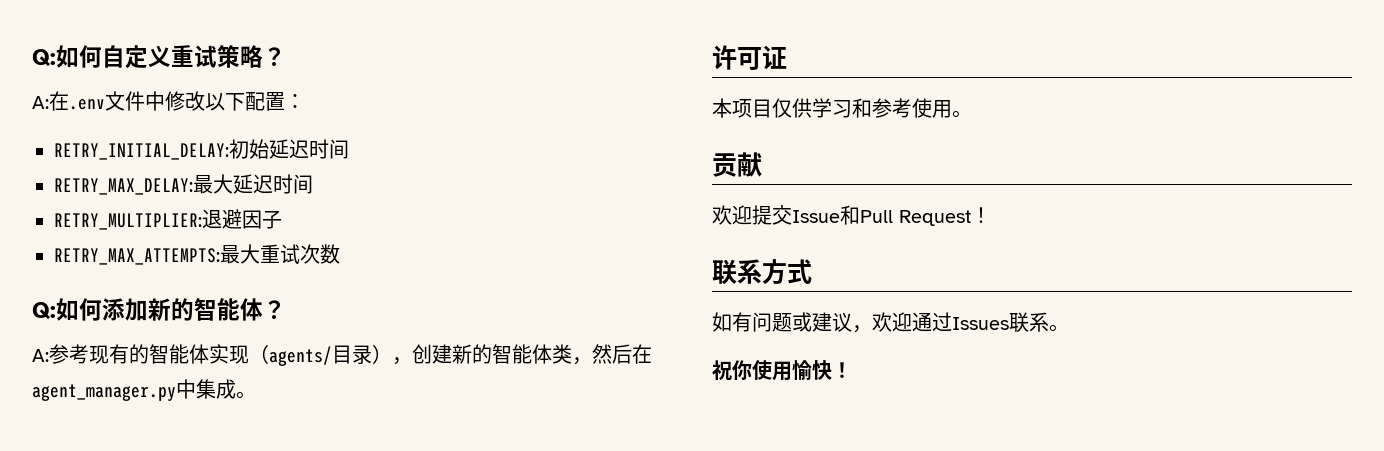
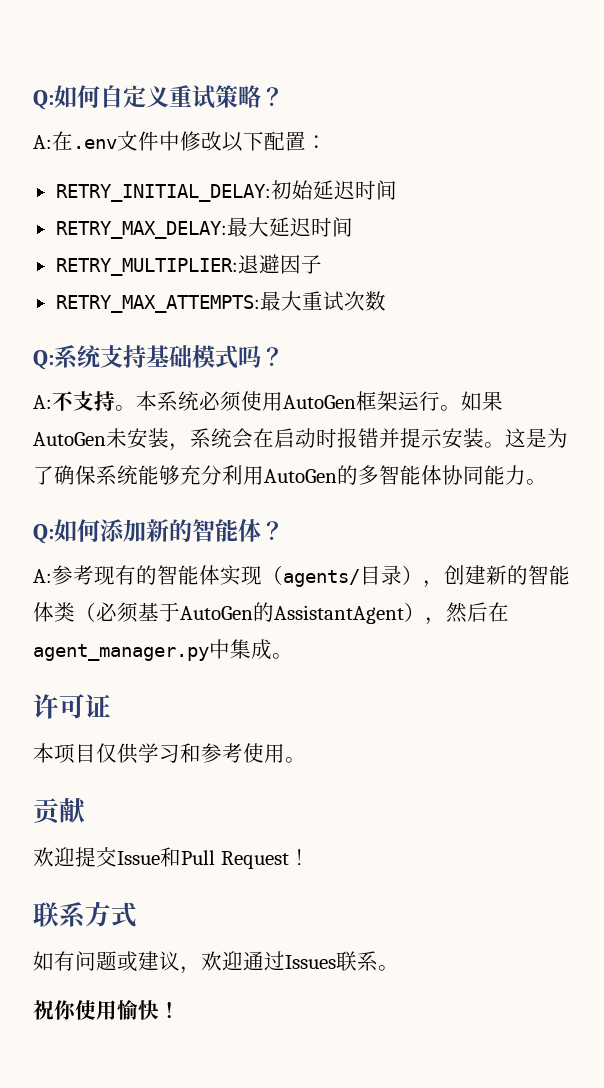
(340, 254) none -> [33,345,284,370] [33,391,503,412] [33,428,568,451] [33,465,547,485] // Q:系统支持基础模式吗？ // A:不支持。本系统必须使用AutoGen框架运行。如果AutoGen未安装，系统会在启动时报错并提示安装。这是为了确保系统能够充分利用AutoGen的多智能体协同能力。
(572, 354) none -> [75,602,425,624] （必须基于AutoGen的AssistantAgent）

